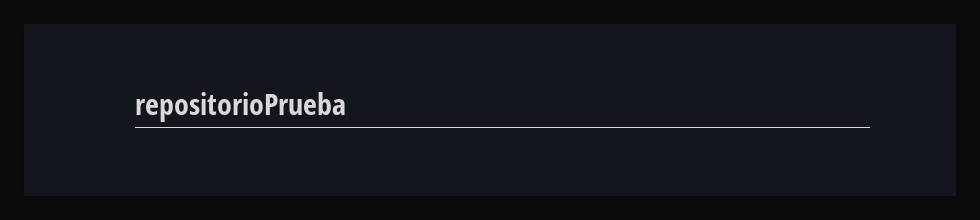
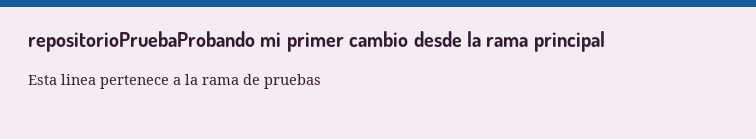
[135,92,346,122] repositorioPrueba -> [28,31,605,52] [28,74,321,89] repositorioPruebaProbando mi primer cambio desde la rama principal // Esta linea pertenece a la rama de pruebas

